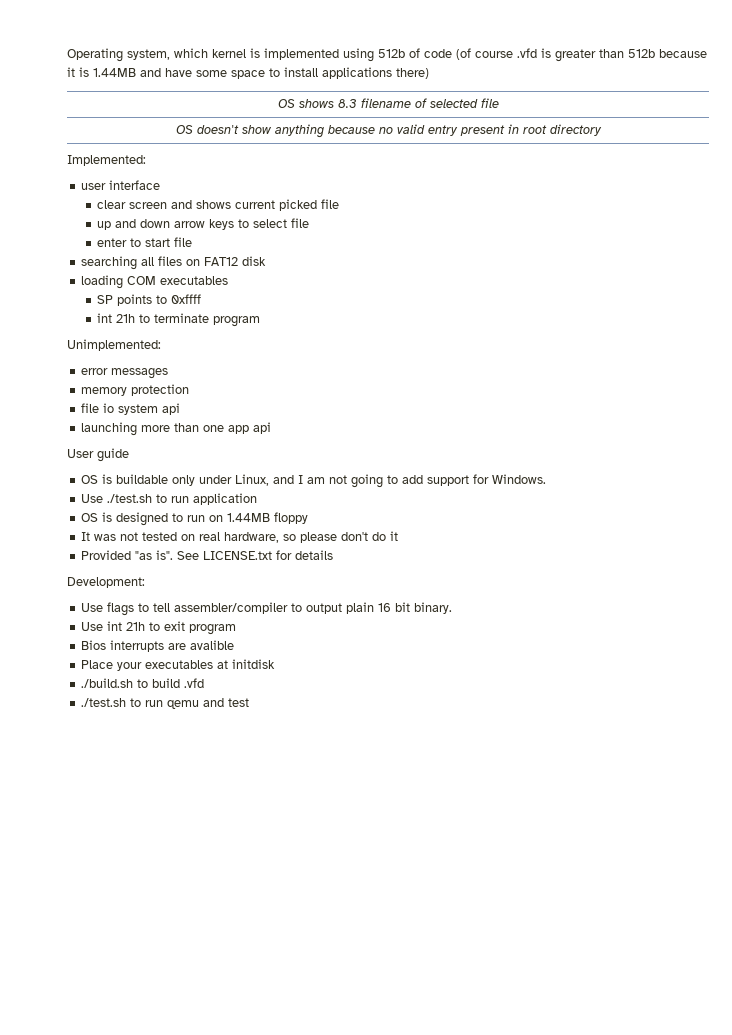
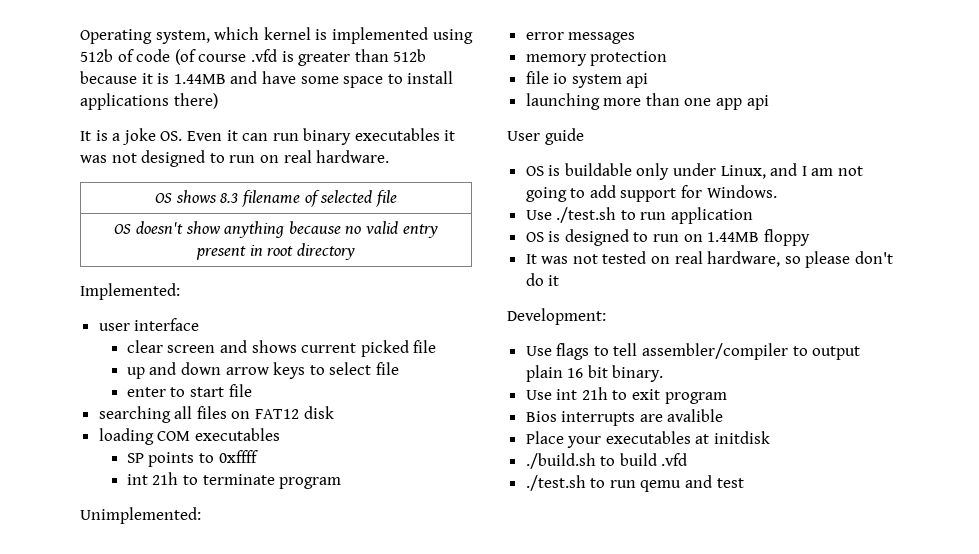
(429, 73) none -> [80,128,456,145] [80,150,390,167] // It is a joke OS. Even it can run binary executables it was not designed to run on real hardware.
[81,550,334,560] // Provided "as is". See LICENSE.txt for details -> (560, 280) none

